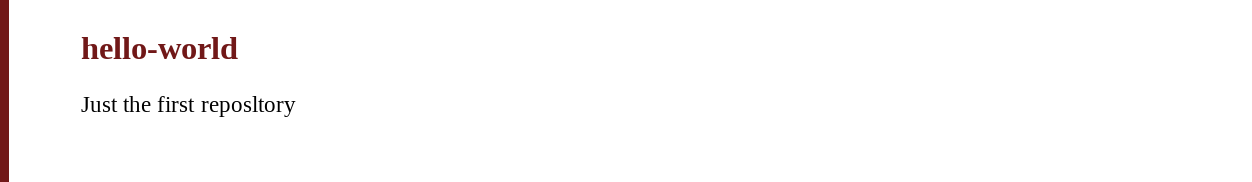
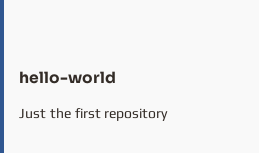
[200,96,296,117] reposltory -> [104,108,169,121] repository

